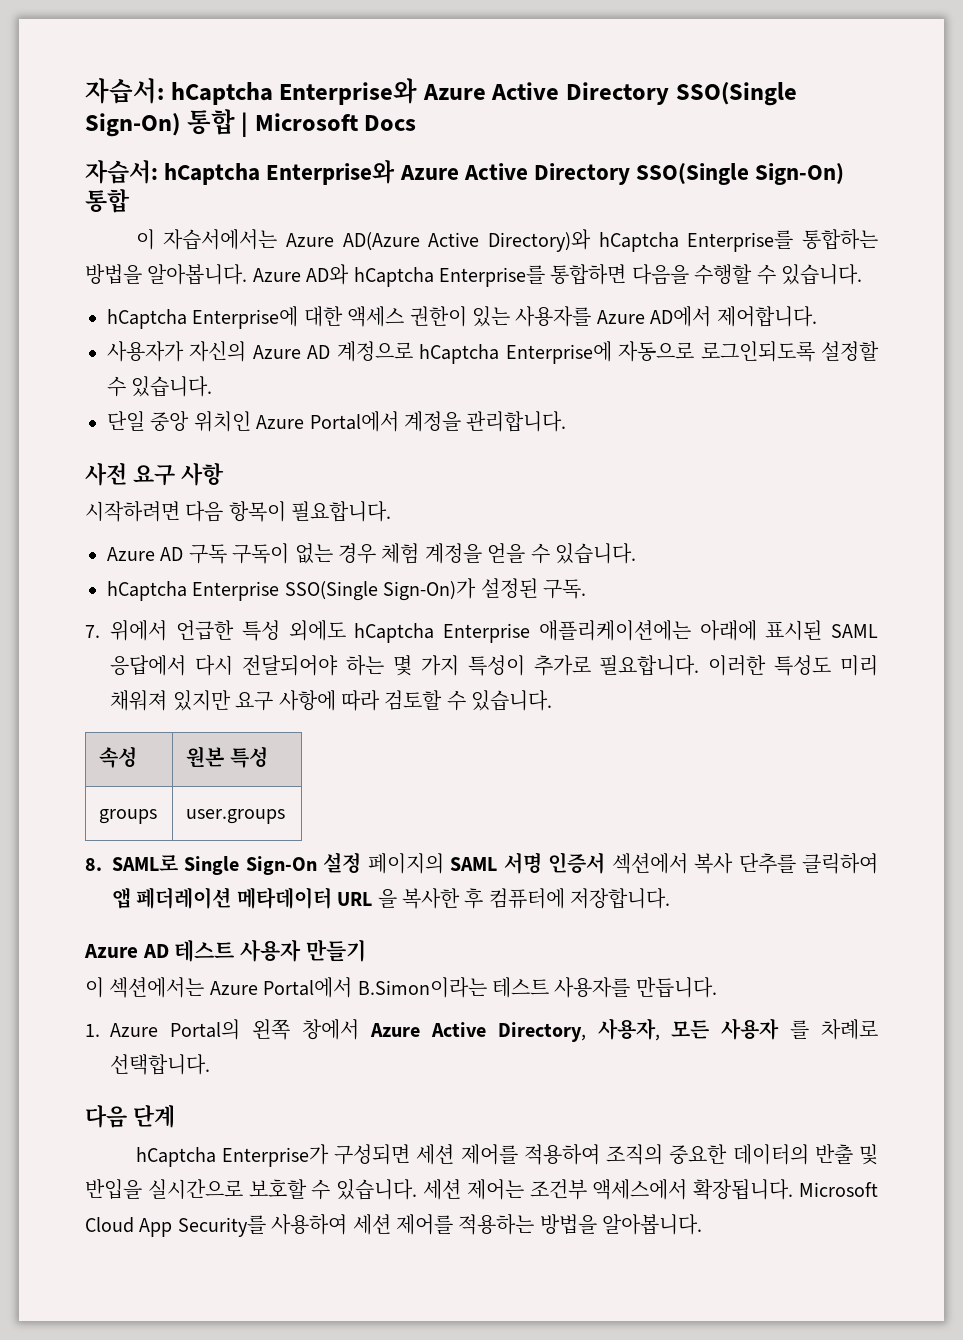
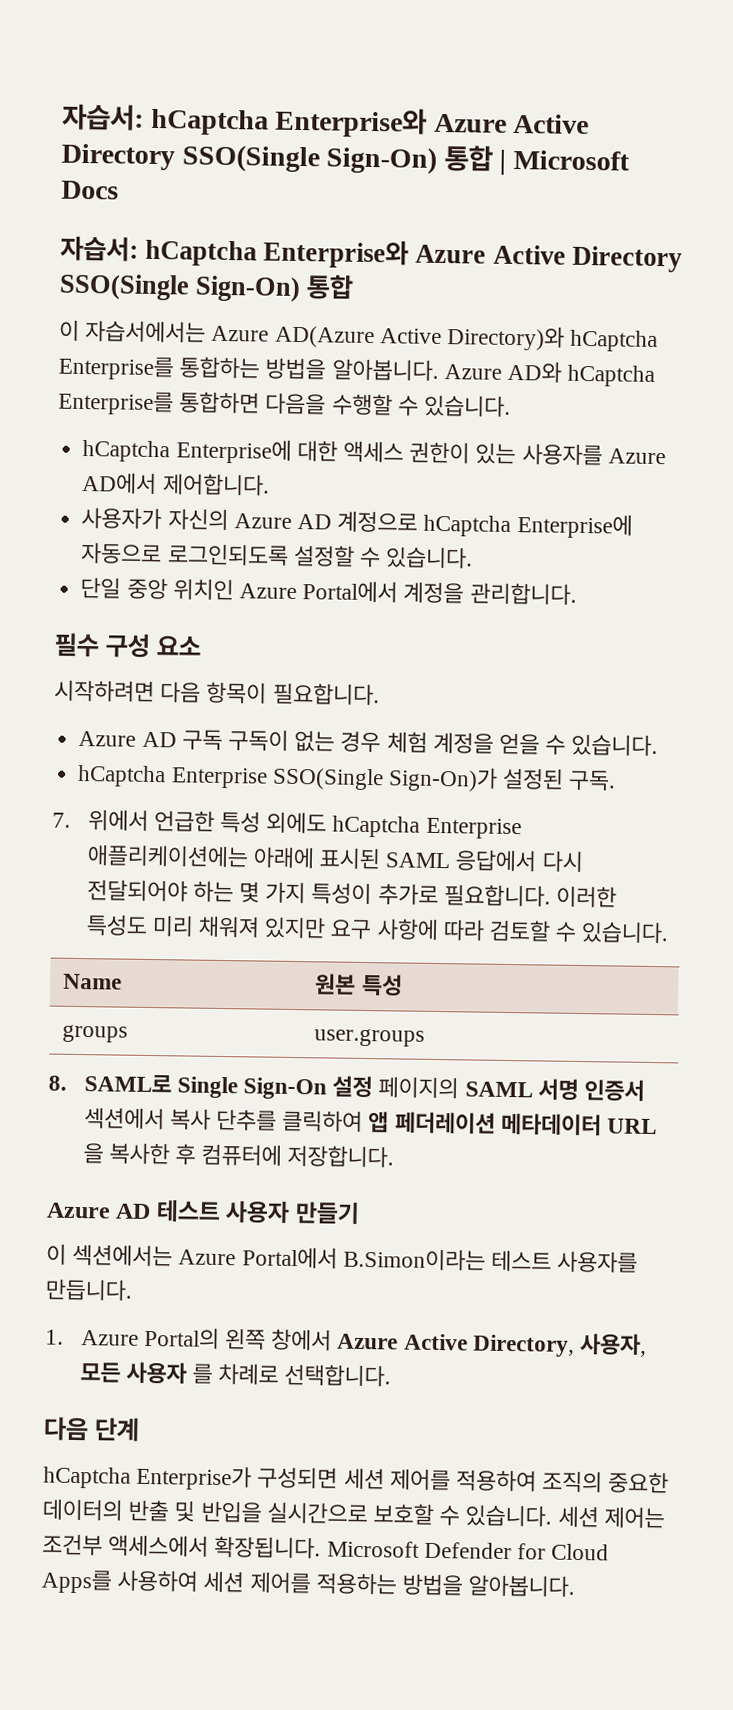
[85,462,224,486] 사전 요구 사항 -> [54,632,202,658] 필수 구성 요소
[99,747,138,768] 속성 -> [63,973,123,990] Name
[85,1215,266,1237] Cloud App Security를 -> [423,1541,610,1561] [41,1569,112,1594] Defender for Cloud Apps를

